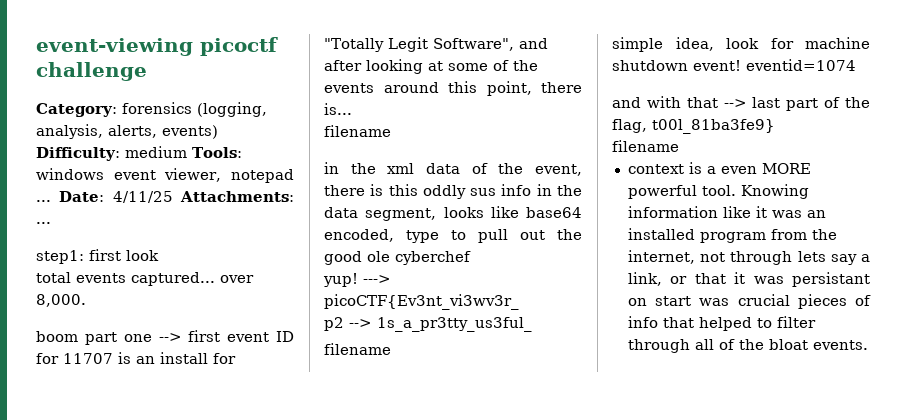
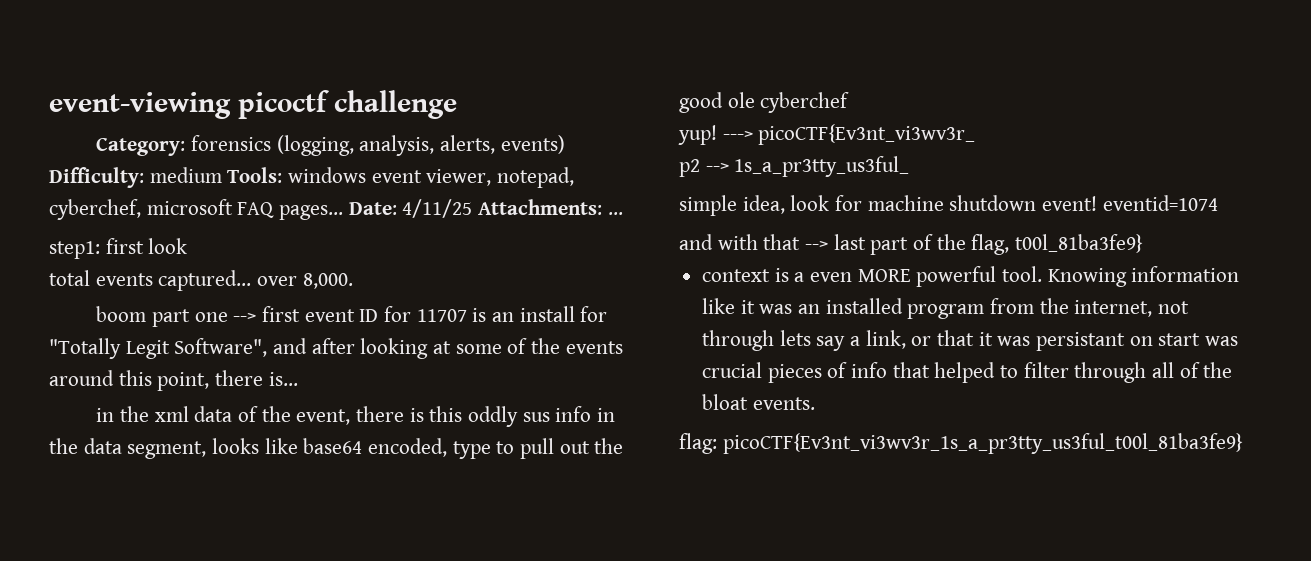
[231,169,294,183] [36,200,51,202] notepad ... -> [497,167,575,188] [49,199,344,220] notepad, cyberchef, microsoft FAQ pages...
[324,125,391,137] // filename -> (298, 379) none
[324,343,391,355] // filename -> (910, 166) none
[612,140,679,152] // filename -> (1144, 243) none
(868, 345) none -> [679,433,1243,454] // flag: picoCTF{Ev3nt_vi3wv3r_1s_a_pr3tty_us3ful_t00l_81ba3fe9}

